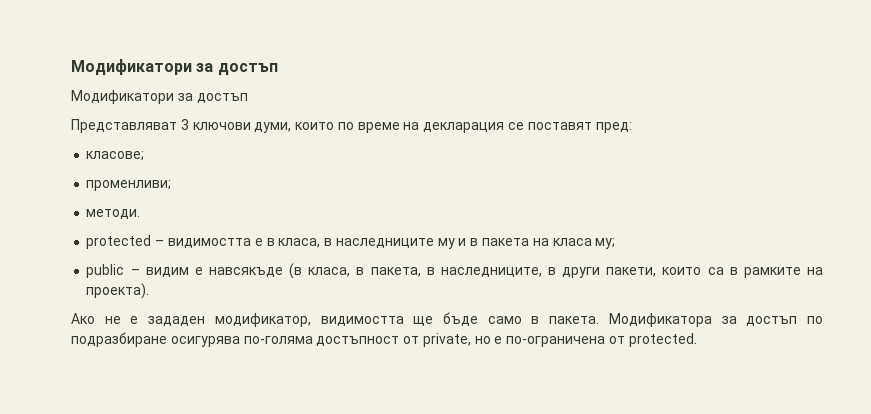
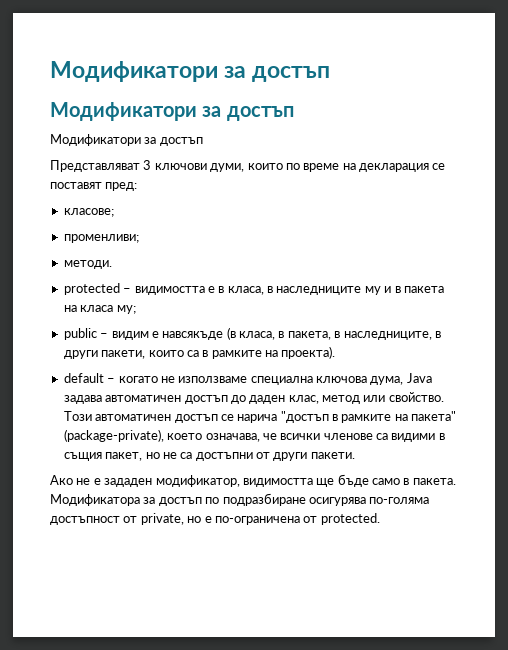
[71,59,278,76] [71,90,248,104] Модификатори за достъп // Модификатори за достъп -> [50,61,331,82] [50,102,294,121] [50,134,203,146] Модификатори за достъп // Модификатори за достъп // Модификатори за достъп
(150, 291) none -> [63,373,432,385] [63,392,444,404] [63,411,457,423] [63,429,445,442] [63,452,355,461] // default – когато не използваме специална ключова дума, Java задава автоматичен достъп до даден клас, метод или свойство. Този автоматичен достъп се нарича "достъп в рамките на пакета" (package-private), което означава, че всички членове са видими в същия пакет, но не са достъпни от други пакети.

